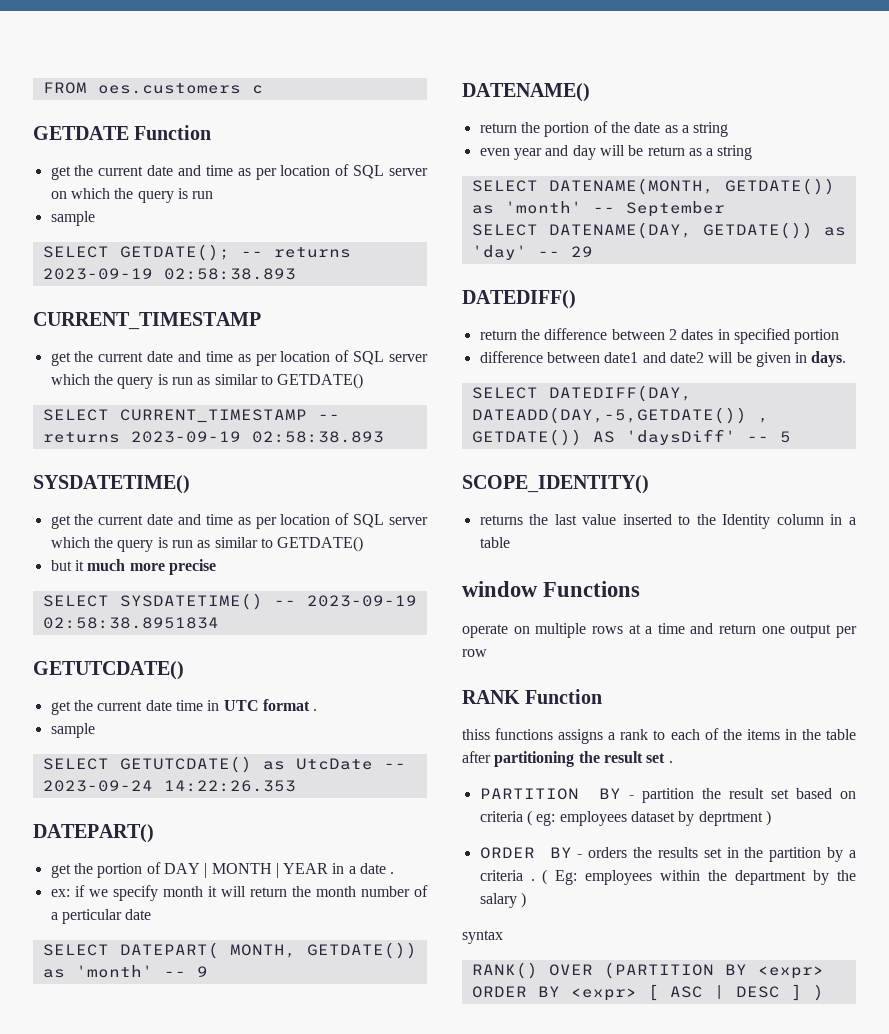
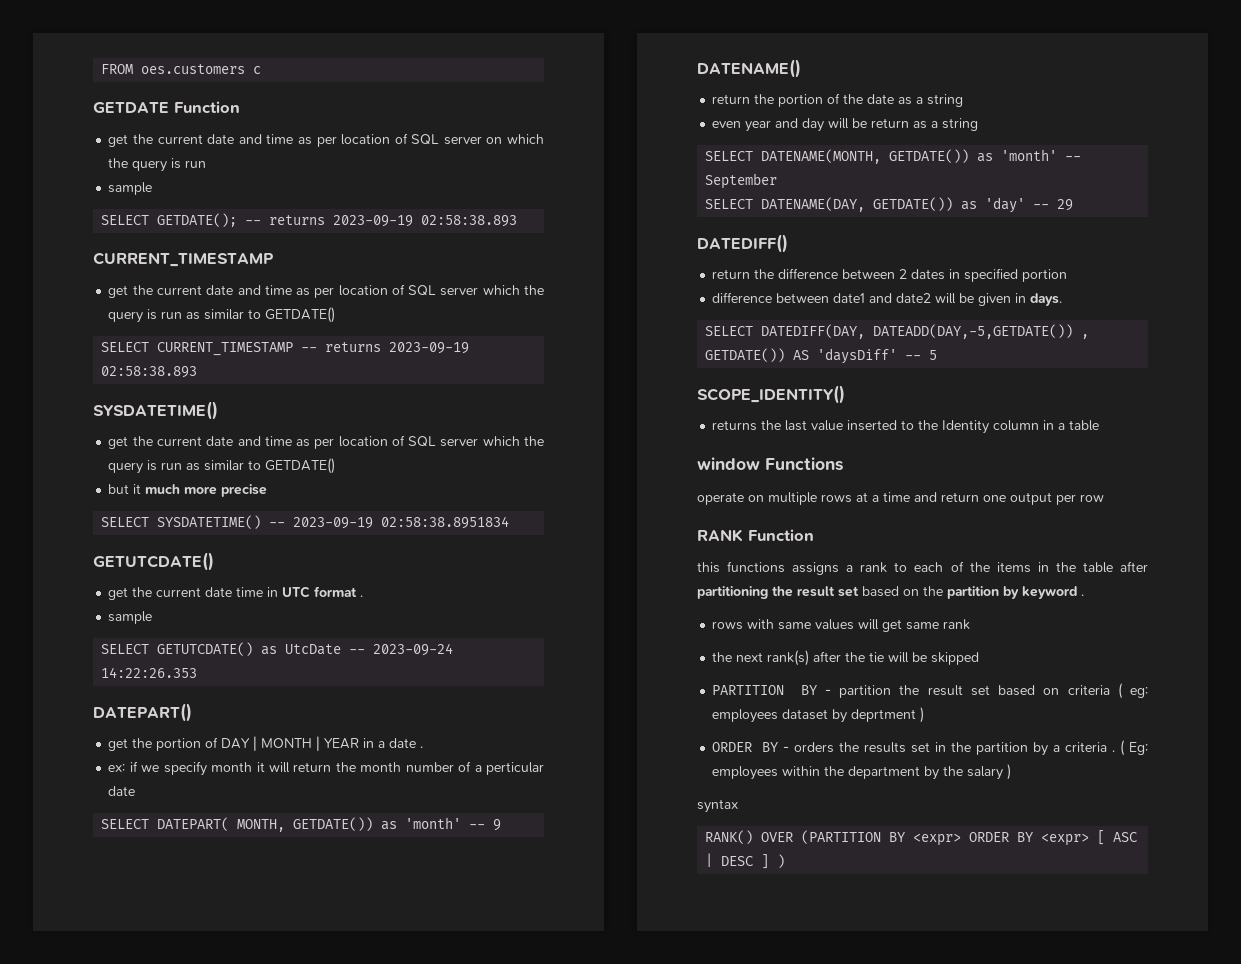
[462,729,490,740] thiss -> [697,562,720,573] this
[668,761,673,763] . -> [862,586,1084,599] [712,619,971,632] [712,650,980,666] based on the partition by keyword . // rows with same values will get same rank // the next rank(s) after the tie will be skipped

